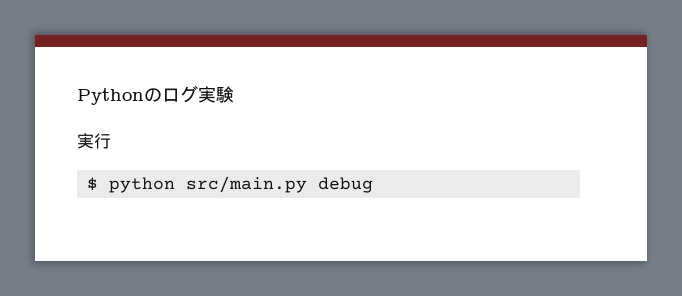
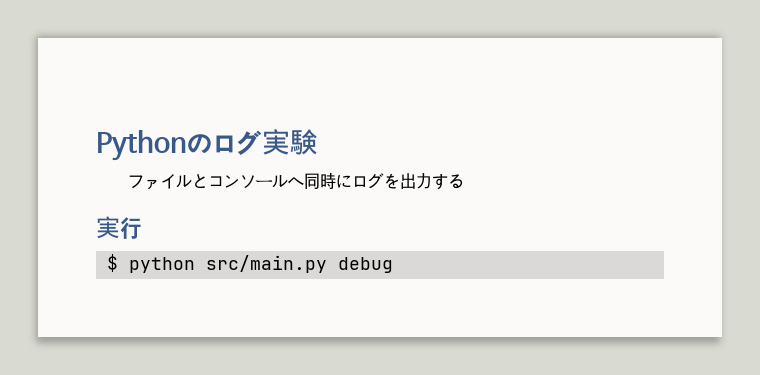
(234, 94) none -> [128,172,465,190] // ファイルとコンソールへ同時にログを出力する

